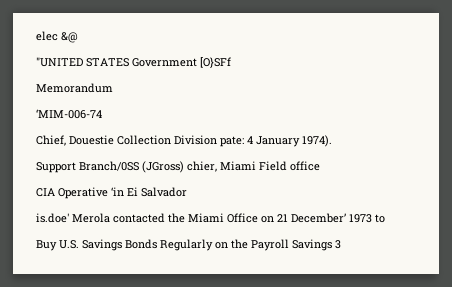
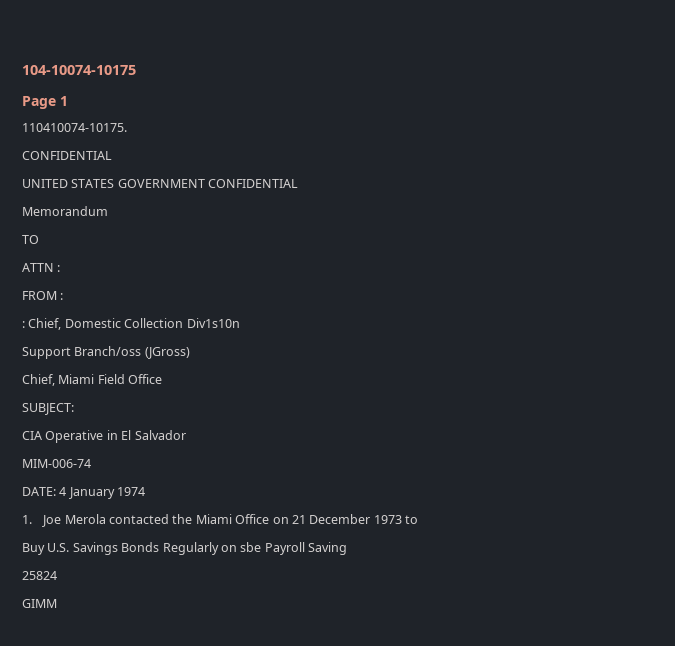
[36,31,78,43] [36,57,231,68] [36,83,113,93] [36,109,102,119] [36,135,332,147] [36,161,320,173] elec &@ // "UNITED STATES Government [O}SFf // Memorandum // ‘MIM-006-74 // Chief, Douestie Collection Division pate: 4 January 1974). // Support Branch/0SS (JGross) chier, Miami Field office -> [22,65,136,75] [22,96,68,109] [22,123,127,132] [22,151,112,160] [22,179,299,188] [22,206,108,216] [22,235,39,244] [22,263,61,272] [22,291,64,300] [22,318,240,330] [22,346,190,359] [22,374,163,386] [22,403,74,415] 104-10074-10175 // Page 1 // 110410074-10175. // CONFIDENTIAL // UNITED STATES GOVERNMENT CONFIDENTIAL // Memorandum // TO // ATTN : // FROM : // : Chief, Domestic Collection Div1s10n // Support Branch/oss (JGross) // Chief, Miami Field Office // SUBJECT:
[111,187,138,196] ‘in Ei -> [106,430,132,440] in El
[36,213,69,223] is.doe' -> [22,459,91,468] [22,487,146,499] [22,515,62,527] MIM-006-74 // DATE: 4 January 1974 // 1. Joe
[291,213,346,223] December’ -> [309,514,371,524] December
[231,239,341,251] the Payroll Savings 3 -> [240,542,347,555] [22,571,57,580] [22,599,57,608] sbe Payroll Saving // 25824 // GIMM

